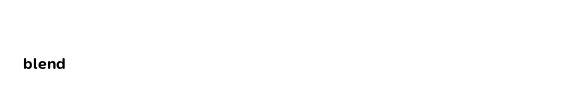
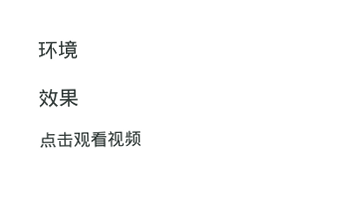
[23,58,66,70] blend -> [37,39,79,60] [38,88,79,108] [39,130,142,149] 环境 // 效果 // 点击观看视频

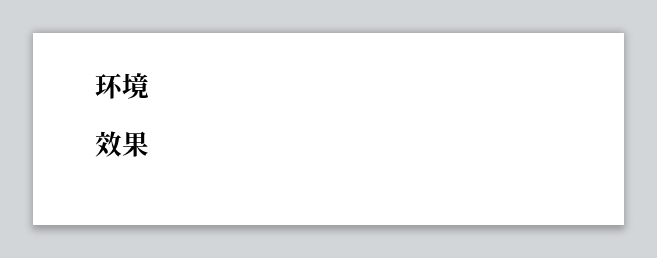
[39,130,142,149] // 点击观看视频 -> (149, 144) none

